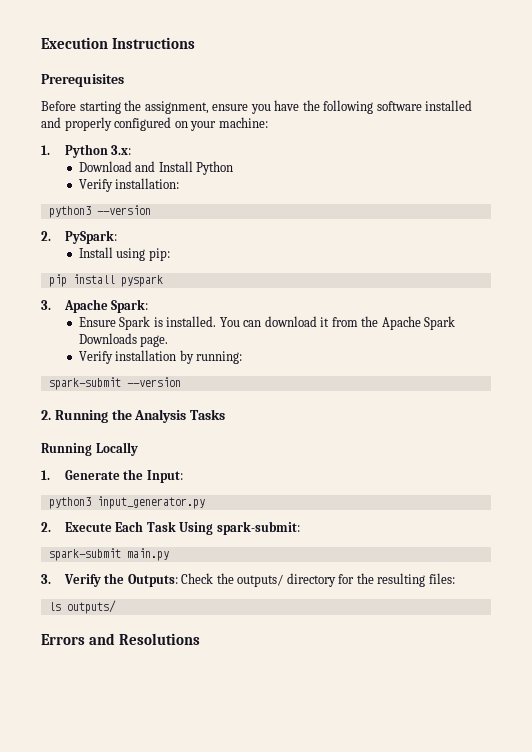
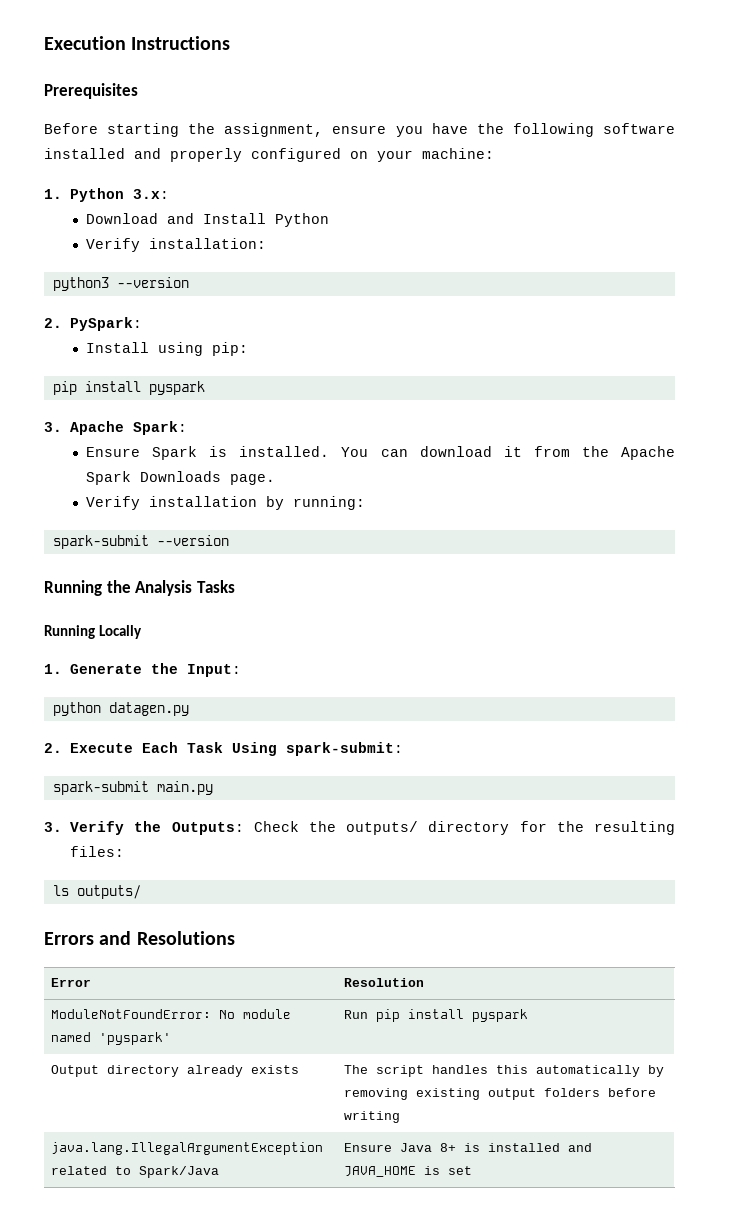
[41,410,51,420] 2. -> (229, 540) none
[48,496,205,509] python3 input_generator.py -> [52,702,189,716] python datagen.py
(201, 639) none -> [51,978,92,987] [344,978,425,987] [51,1009,292,1019] [51,1032,172,1045] [344,1009,529,1022] [51,1065,300,1077] [344,1065,665,1077] [344,1088,657,1100] [344,1111,401,1123] [51,1142,324,1155] [51,1166,220,1178] [344,1143,593,1152] [344,1166,473,1177] // Error | Resolution // ModuleNotFoundError: No module named 'pyspark' | Run pip install pyspark // Output directory already exists | The script handles this automatically by removing existing output folders before writing // java.lang.IllegalArgumentException related to Spark/Java | Ensure Java 8+ is installed and JAVA_HOME is set

